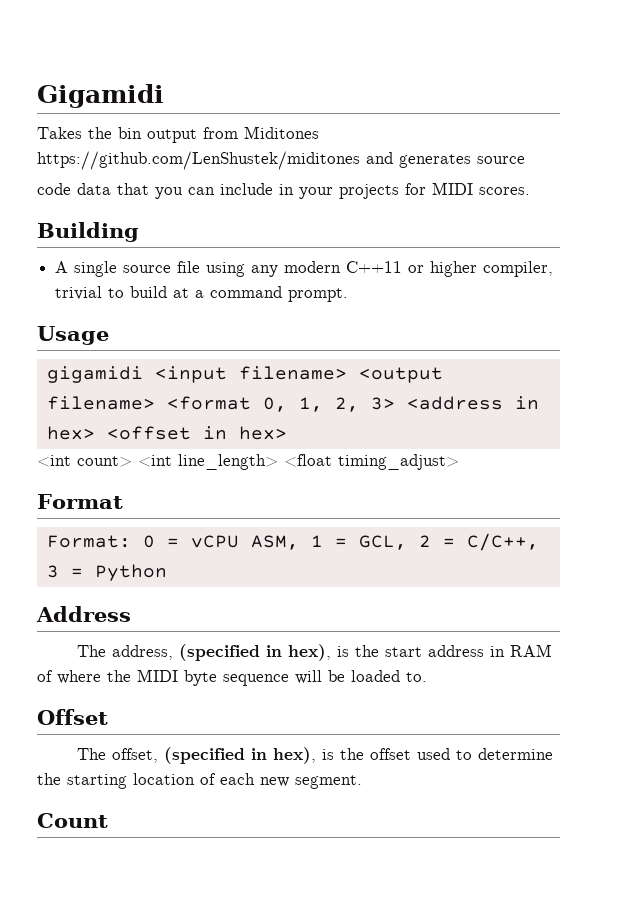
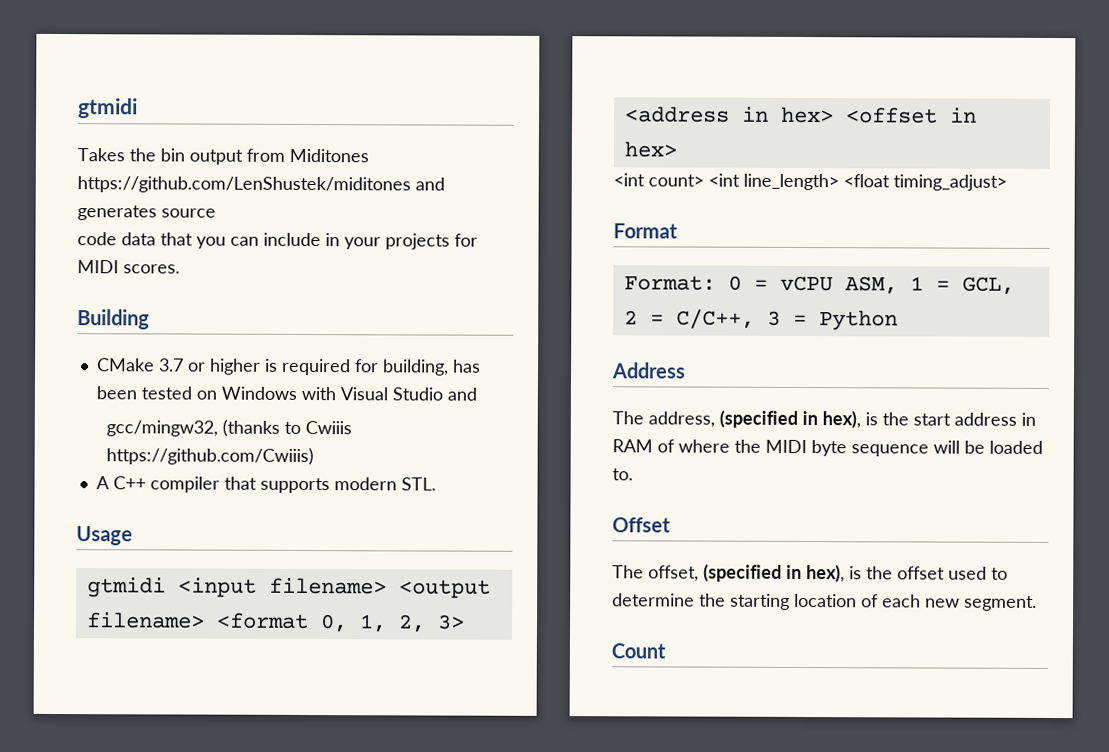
[37,84,164,108] Gigamidi -> [78,98,138,119] gtmidi
[55,261,554,277] [55,286,349,302] A single source file using any modern C++11 or higher compiler, trivial to build at a command prompt. -> [96,358,481,376] [95,386,477,401] [106,419,353,437] [106,447,315,466] [95,476,436,494] CMake 3.7 or higher is required for building, has been tested on Windows with Visual Studio and // gcc/mingw32, (thanks to Cwiiis https://github.com/Cwiiis) // A C++ compiler that supports modern STL.
[46,366,143,383] gigamidi -> [86,577,166,598] gtmidi

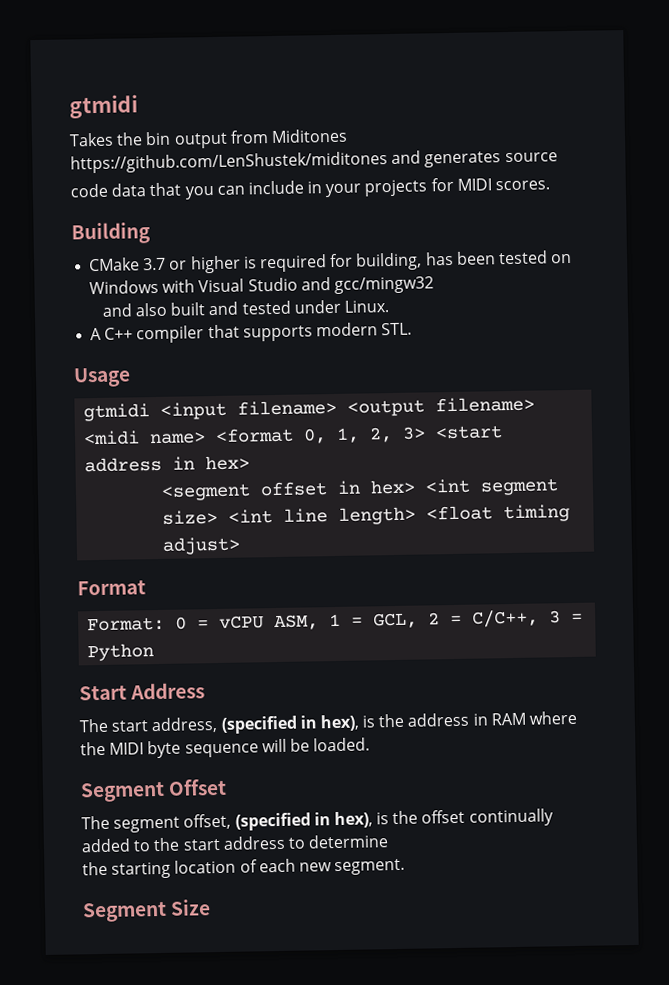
[106,419,353,437] [106,447,315,466] // gcc/mingw32, (thanks to Cwiiis https://github.com/Cwiiis) -> [333,276,434,294] [101,299,390,317] gcc/mingw32 // and also built and tested under Linux.
(205, 620) none -> [83,430,207,446] <midi name>
[624,106,977,124] [623,141,677,158] [613,173,1007,191] <address in hex> <offset in hex> // <int count> <int line_length> <float timing_adjust> -> [435,425,504,440] [84,455,251,473] [161,478,560,501] [162,504,571,525] [162,536,242,555] <start address in hex> // <segment offset in hex> <int segment size> <int line length> <float timing adjust>
(898, 320) none -> [79,685,127,701] Start
(644, 418) none -> [111,720,150,732] start
[913,413,951,426] start -> (405, 720) none
[657,439,675,453] of -> (526, 719) none
[989,440,1043,454] [612,468,633,481] loaded to. // -> [313,737,371,752] [80,781,165,803] loaded. // Segment
(644, 572) none -> [113,816,181,833] segment
[948,566,987,580] used -> [468,808,554,827] [81,835,286,853] continually added to the start address
(695, 600) none -> (390, 841) //
[611,643,666,659] Count -> [82,899,212,923] Segment Size

